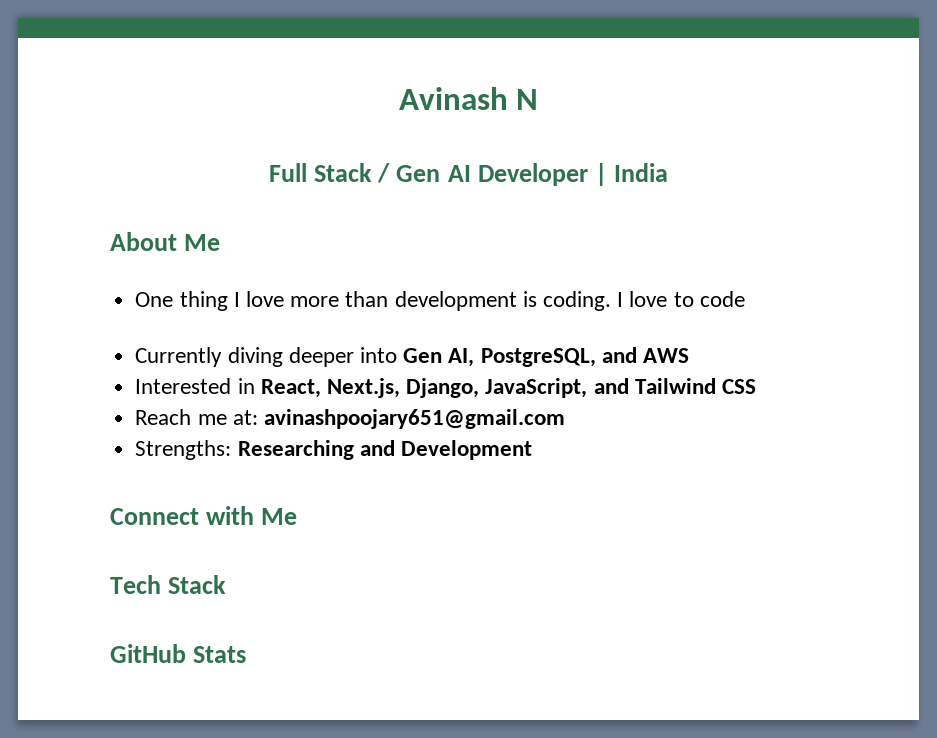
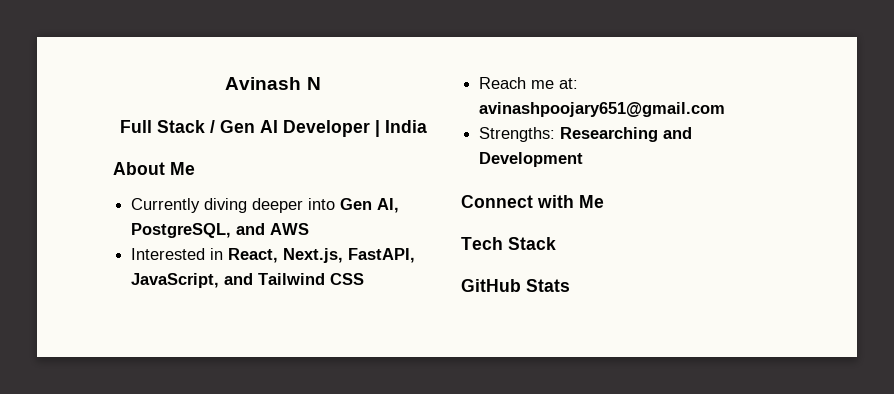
[135,291,745,311] // One thing I love more than development is coding. I love to code -> (195, 168) none
[406,378,480,398] Django, -> [348,248,416,263] FastAPI,

